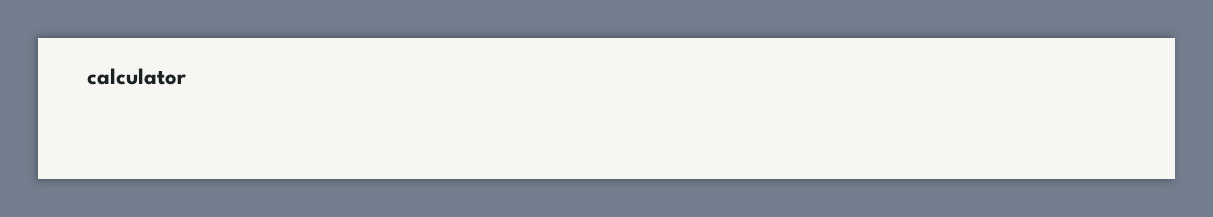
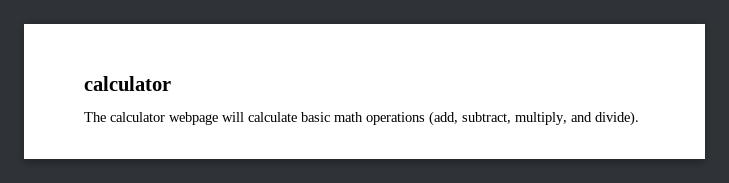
[87,68,186,85] calculator -> [84,76,171,91] [84,111,639,126] calculator // The calculator webpage will calculate basic math operations (add, subtract, multiply, and divide).

